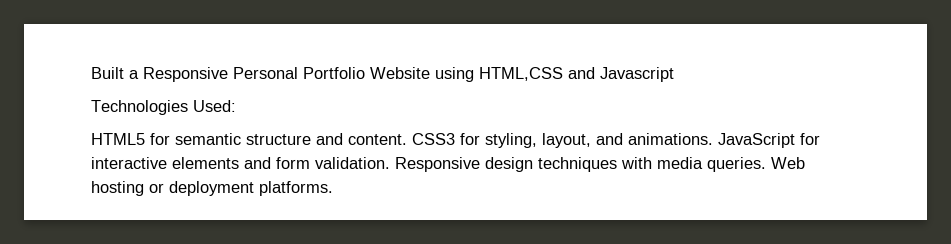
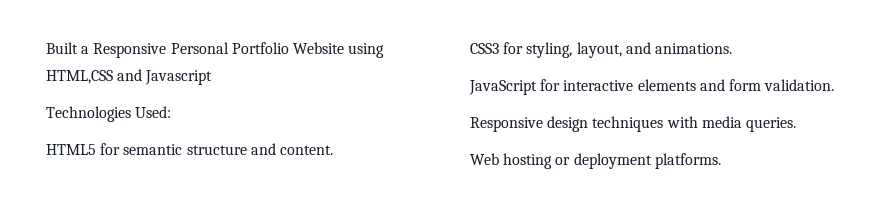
(407, 139) none -> (333, 150) //
(713, 139) none -> (732, 48) //
(390, 163) none -> (835, 85) //
(766, 164) none -> (796, 124) //

